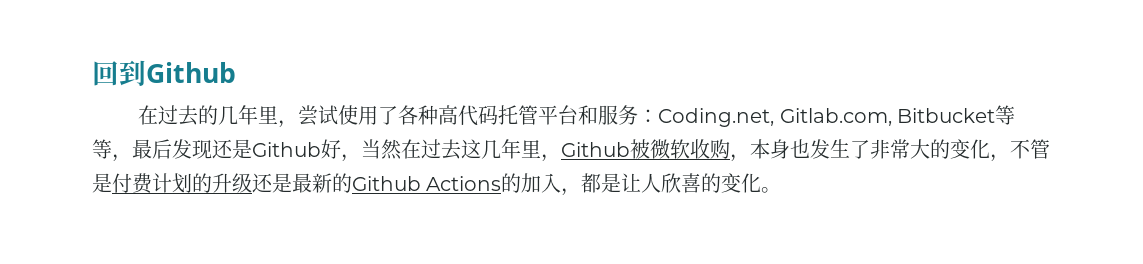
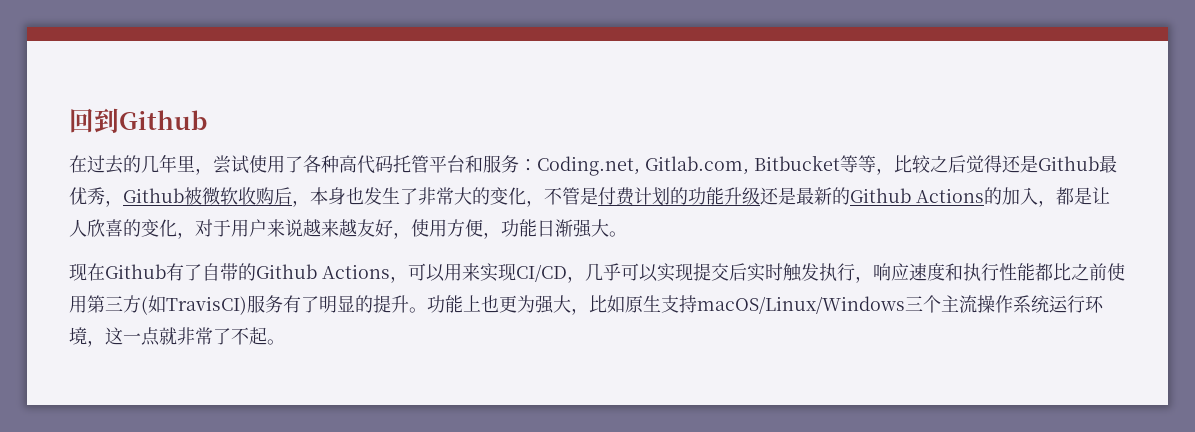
[132,139,541,162] 最后发现还是Github好，当然在过去这几年里 -> [894,155,1117,173] [69,187,105,205] 比较之后觉得还是Github最优秀
(730, 149) none -> [274,187,292,205] 后
(212, 183) none -> [688,187,724,205] 功能
(762, 183) none -> [177,219,627,239] [69,263,1125,283] [69,295,1104,315] [69,327,267,347] ，对于用户来说越来越友好，使用方便，功能日渐强大。 // 现在Github有了自带的Github Actions，可以用来实现CI/CD，几乎可以实现提交后实时触发执行，响应速度和执行性能都比之前使用第三方(如TravisCI)服务有了明显的提升。功能上也更为强大，比如原生支持macOS/Linux/Windows三个主流操作系统运行环境，这一点就非常了不起

